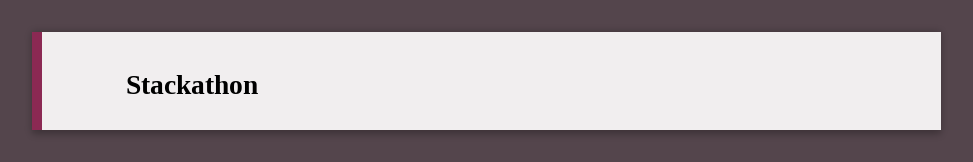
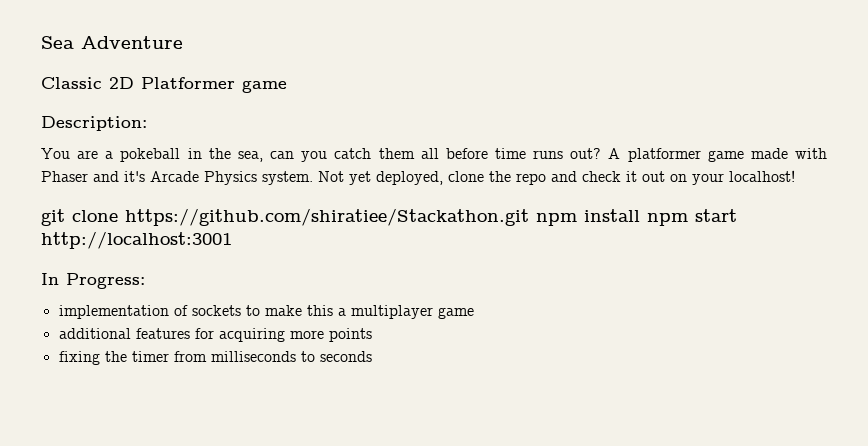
[126,75,258,94] Stackathon -> [41,36,183,49] [41,77,287,93] [41,116,147,131] [41,148,827,162] [41,170,795,185] [41,208,737,226] [41,231,232,249] [41,273,145,289] [58,305,474,319] [58,328,372,342] [58,351,372,365] Sea Adventure // Classic 2D Platformer game // Description: // You are a pokeball in the sea, can you catch them all before time runs out? A platformer game made with Phaser and it's Arcade Physics system. Not yet deployed, clone the repo and check it out on your localhost! // git clone https://github.com/shiratiee/Stackathon.git npm install npm start http://localhost:3001 // In Progress: // implementation of sockets to make this a multiplayer game // additional features for acquiring more points // fixing the timer from milliseconds to seconds

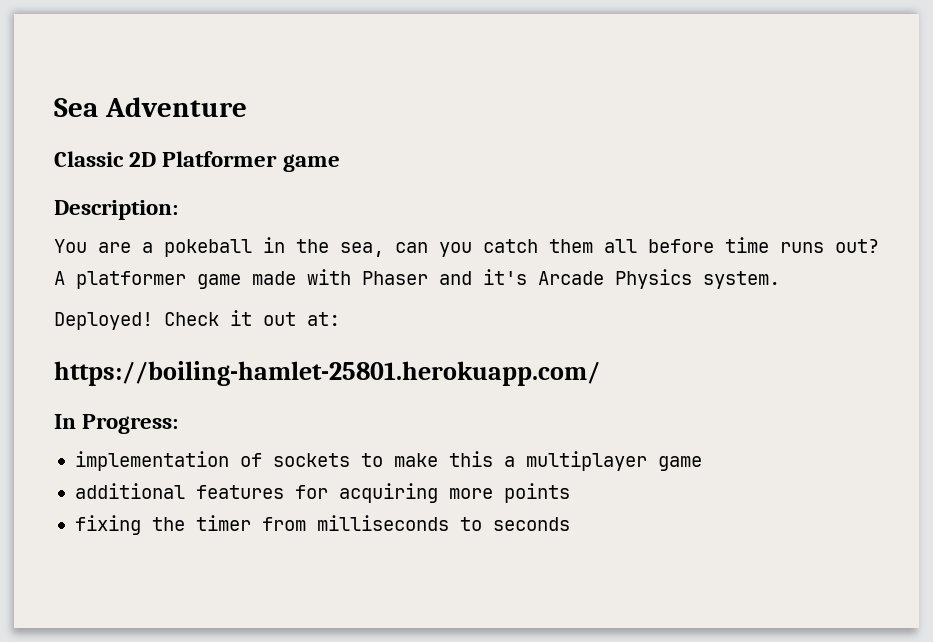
[318,170,795,185] [41,208,737,226] [41,231,232,249] Not yet deployed, clone the repo and check it out on your localhost! // git clone https://github.com/shiratiee/Stackathon.git npm install npm start http://localhost:3001 -> [54,310,340,330] [54,361,600,386] // Deployed! Check it out at: // https://boiling-hamlet-25801.herokuapp.com/

